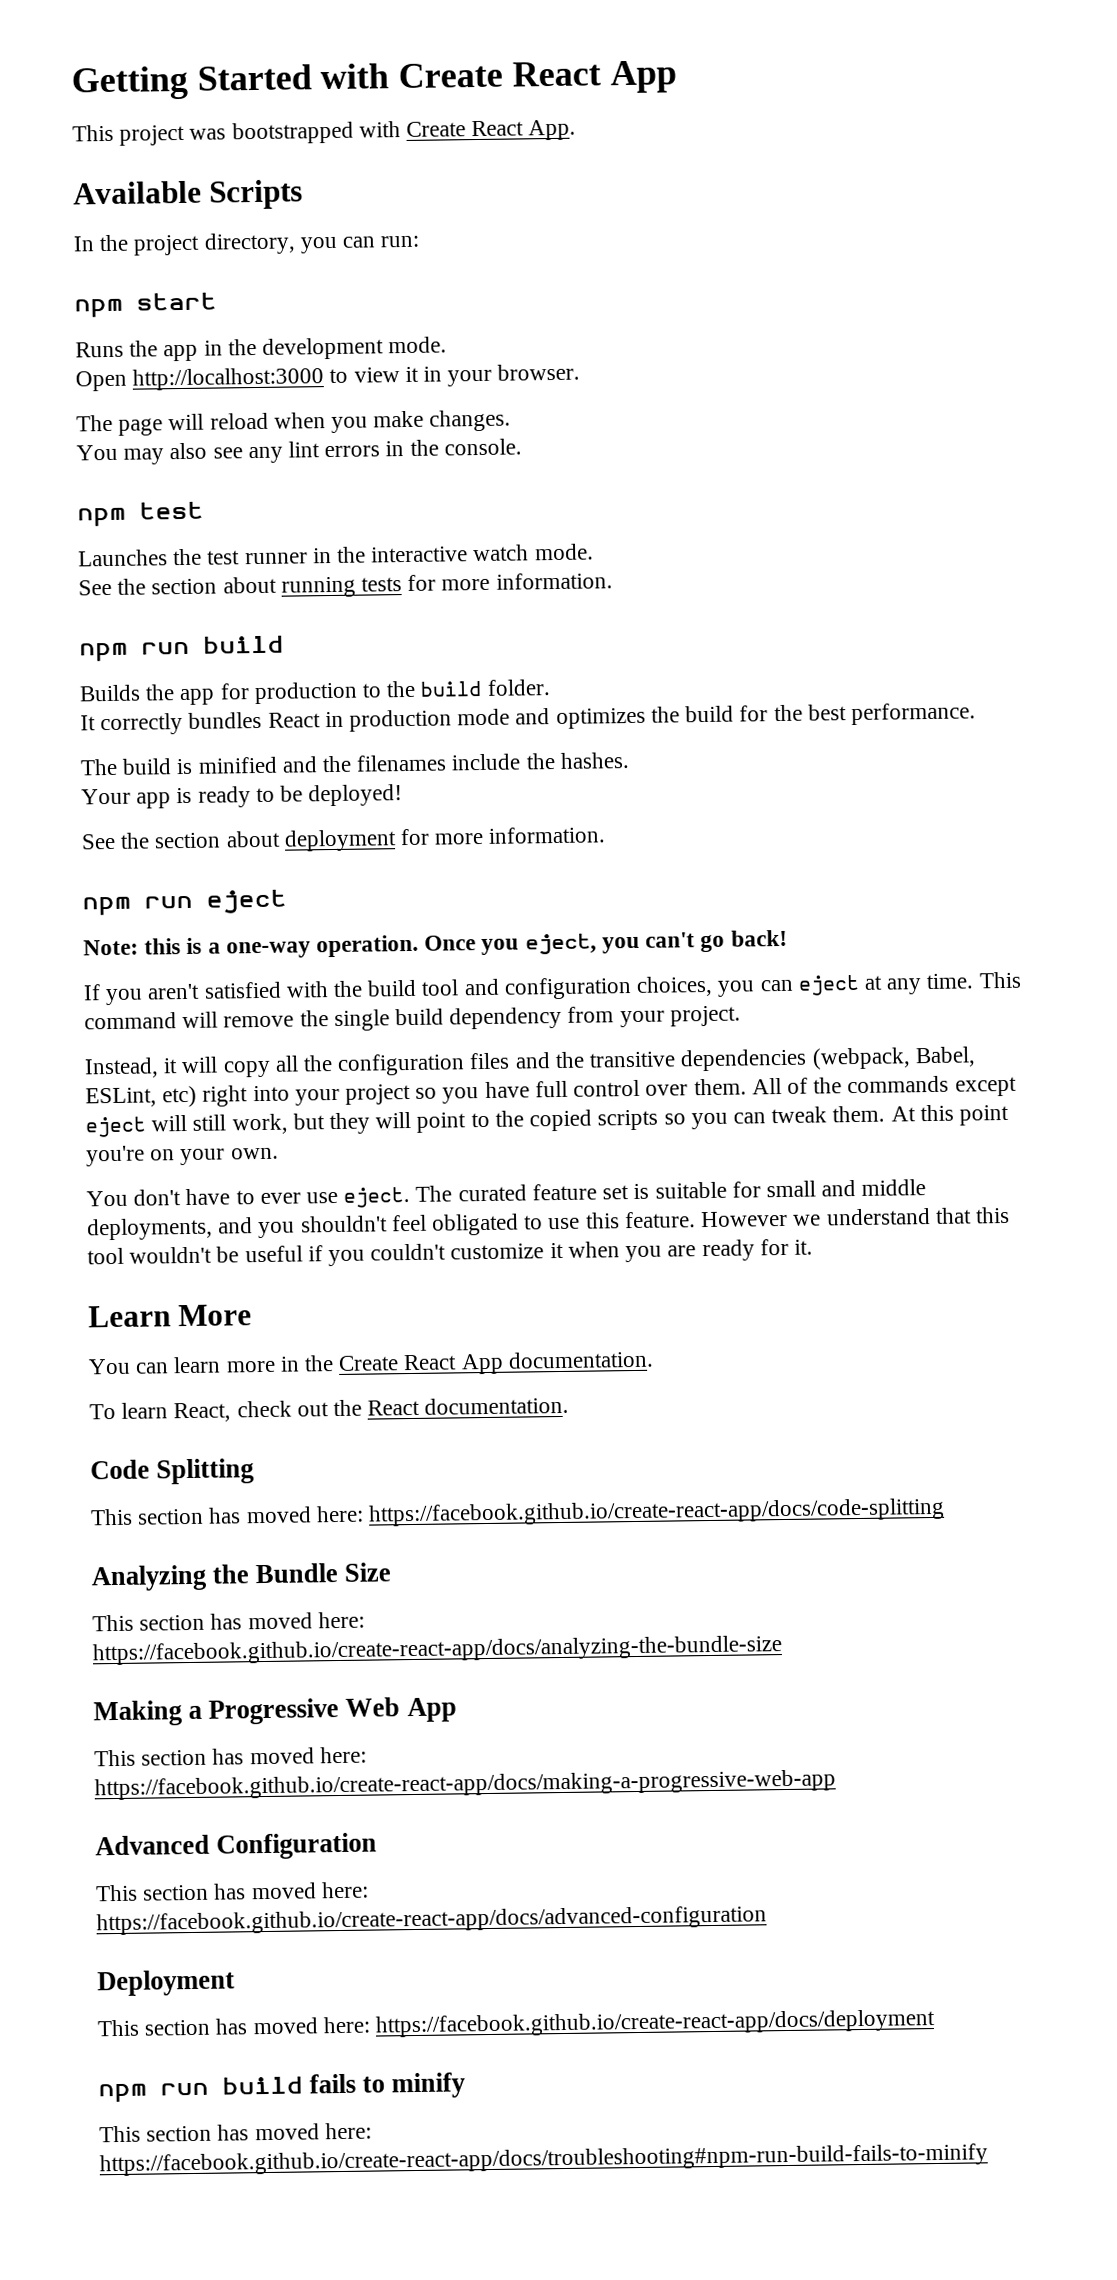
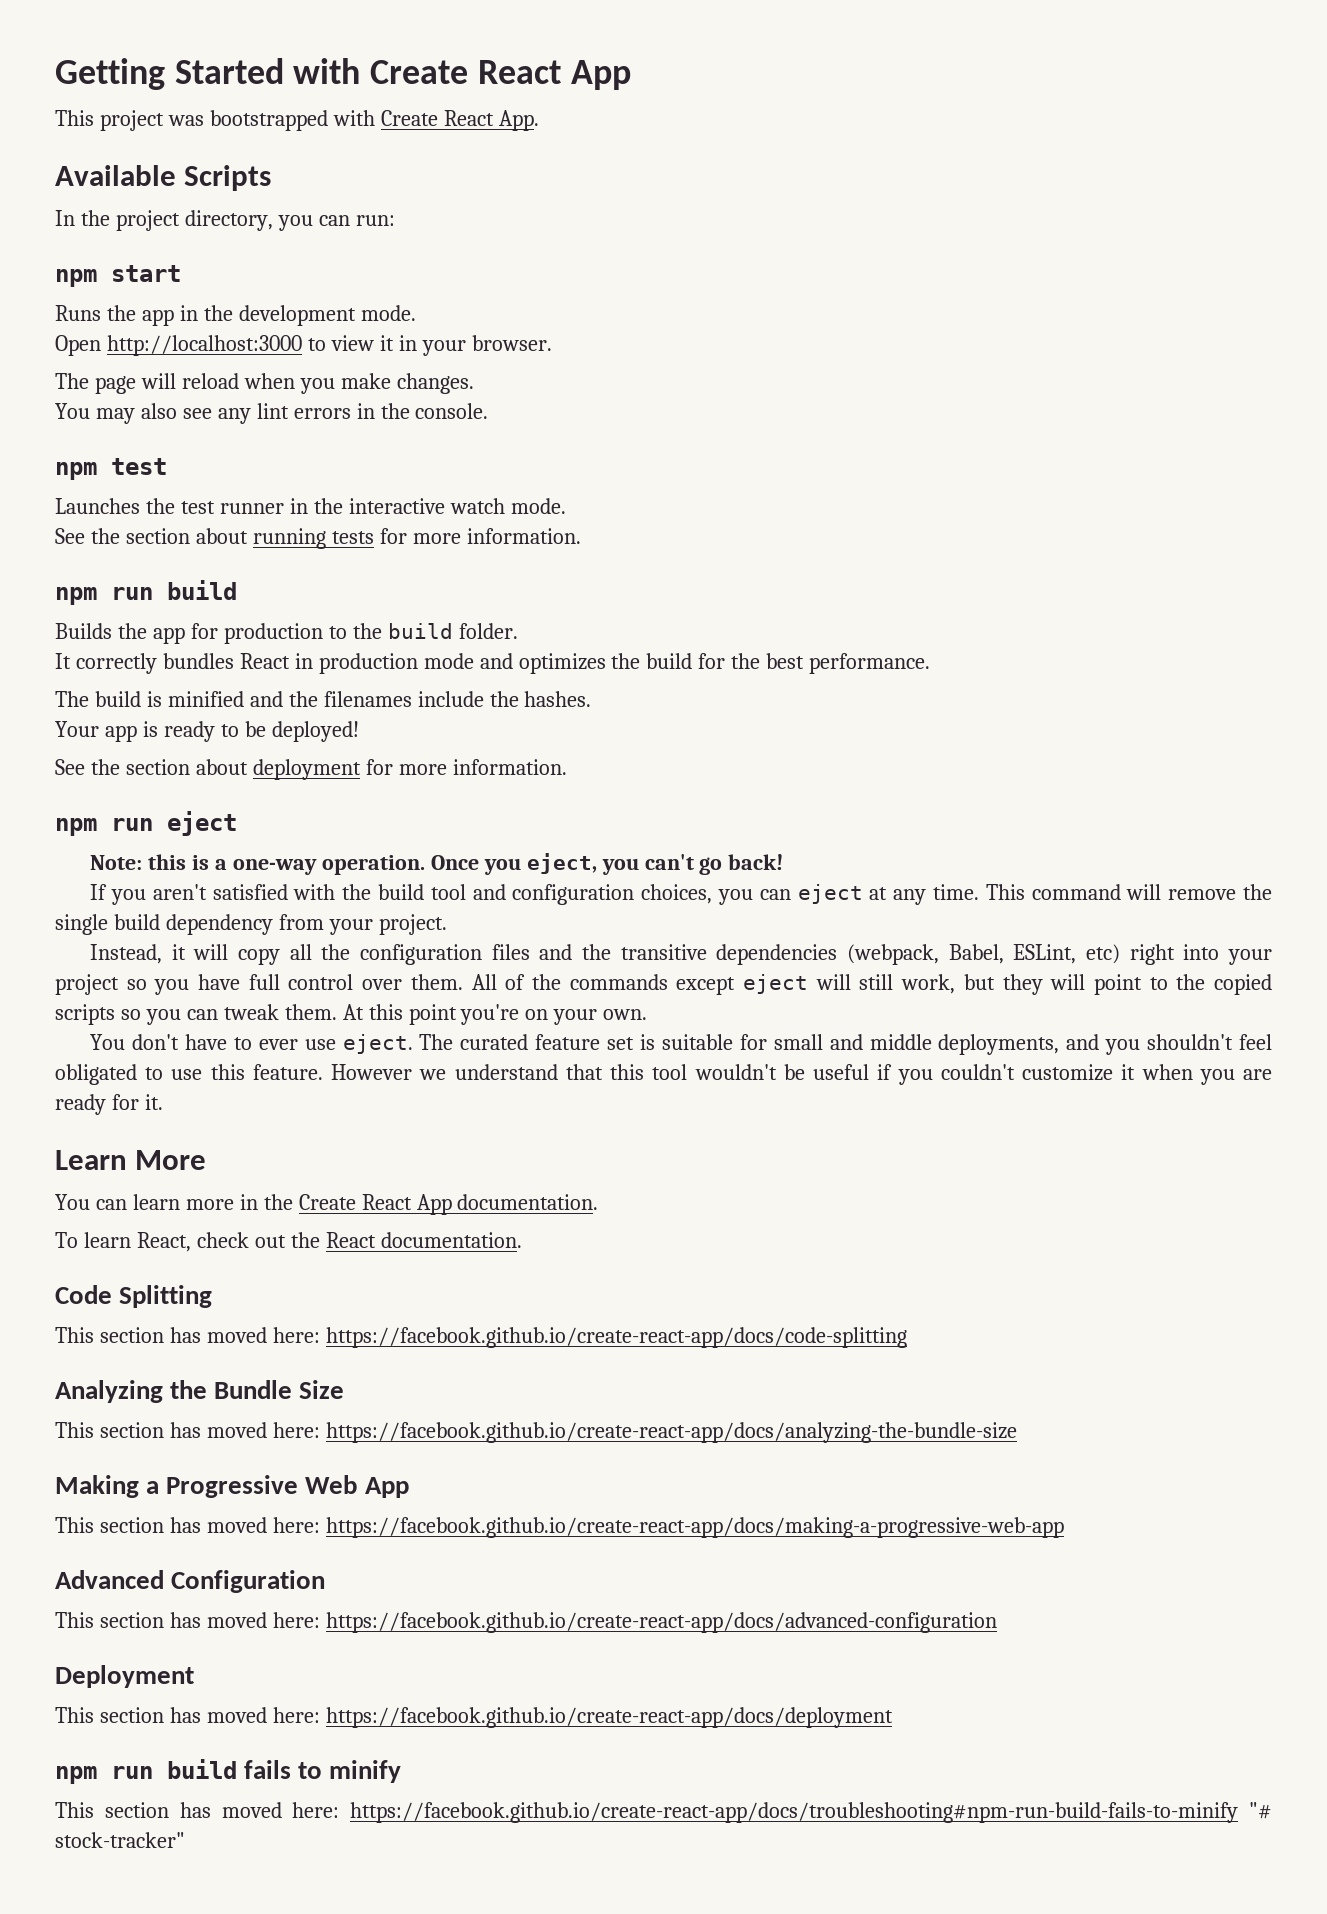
(988, 2160) none -> [1248,1802,1272,1819] [55,1832,185,1848] "# stock-tracker"

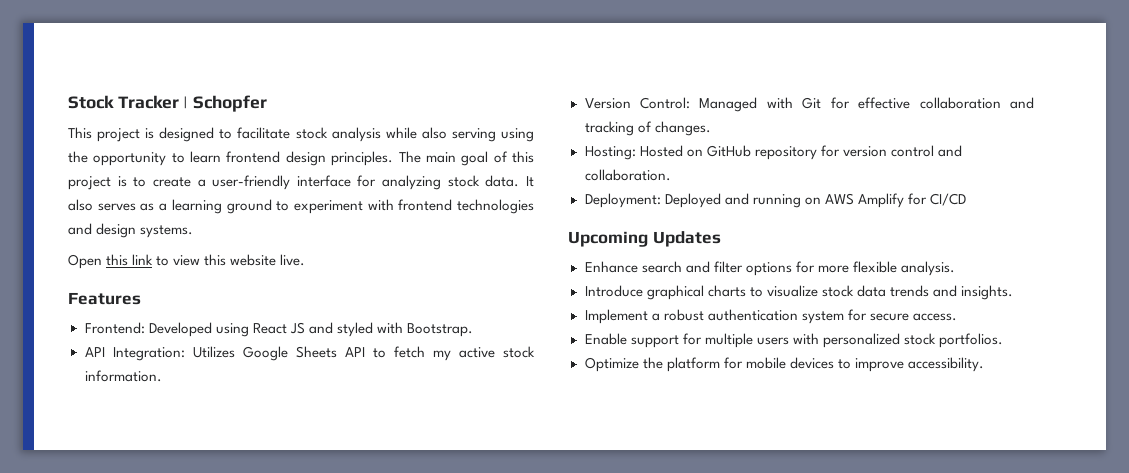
[55,58,631,90] [55,110,539,131] [55,165,272,191] [55,210,395,231] [55,265,181,287] [55,305,416,326] [55,335,552,356] [55,373,474,394] [55,403,489,424] [55,458,167,480] [55,498,566,514] [55,528,581,549] [55,580,237,605] [55,623,518,644] [55,653,931,674] [55,691,592,707] [55,721,359,742] [55,759,567,780] [55,811,237,836] [90,853,784,875] [90,884,1272,905] [55,914,447,935] [90,944,1272,965] [55,974,1272,995] [55,1004,648,1025] [90,1034,1273,1055] [55,1064,1272,1085] [55,1094,163,1115] [55,1150,207,1170] [55,1194,599,1215] [55,1232,522,1252] [55,1285,213,1308] [55,1327,907,1348] [55,1380,345,1403] [55,1422,1017,1443] [55,1475,409,1498] [55,1517,1064,1538] [55,1570,326,1593] [55,1612,997,1633] [55,1665,194,1688] [55,1707,893,1728] [55,1759,402,1784] [55,1802,1272,1823] [55,1832,185,1848] Getting Started with Create React App // This project was bootstrapped with Create React App. // Available Scripts // In the project directory, you can run: // npm start // Runs the app in the development mode. // Open http://localhost:3000 to view it in your browser. // The page will reload when you make changes. // You may also see any lint errors in the console. // npm test // Launches the test runner in the interactive watch mode. // See the section about running tests for more information. // npm run build // Builds the app for production to the build folder. // It correctly bundles React in production mode and optimizes the build for the best performance. // The build is minified and the filenames include the hashes. // Your app is ready to be deployed! // See the section about deployment for more information. // npm run eject // Note: this is a one-way operation. Once you eject, you can't go back! // If you aren't satisfied with the build tool and configuration choices, you can eject at any time. This command will remove the single build dependency from your project. // Instead, it will copy all the configuration files and the transitive dependencies (webpack, Babel, ESLint, etc) right into your project so you have full control over them. All of the commands except eject will still work, but they will point to the copied scripts so you can tweak them. At this point you're on your own. // You don't have to ever use eject. The curated feature set is suitable for small and middle deployments, and you shouldn't feel obligated to use this feature. However we understand that this tool wouldn't be useful if you couldn't customize it when you are ready for it. // Learn More // You can learn more in the Create React App documentation. // To learn React, check out the React documentation. // Code Splitting // This section has moved here: https://facebook.github.io/create-react-app/docs/code-splitting // Analyzing the Bundle Size // This section has moved here: https://facebook.github.io/create-react-app/docs/analyzing-the-bundle-size // Making a Progressive Web App // This section has moved here: https://facebook.github.io/create-react-app/docs/making-a-progressive-web-app // Advanced Configuration // This section has moved here: https://facebook.github.io/create-react-app/docs/advanced-configuration // Deployment // This section has moved here: https://facebook.github.io/create-react-app/docs/deployment // npm run build fails to minify // This section has moved here: https://facebook.github.io/create-react-app/docs/troubleshooting#npm-run-build-fails-to-minify "# stock-tracker" -> [68,95,268,112] [68,127,535,142] [68,151,534,166] [68,175,534,190] [68,199,534,214] [68,223,194,238] [68,254,306,269] [68,292,141,305] [84,322,473,337] [84,346,536,361] [84,370,162,382] [584,97,1034,112] [584,121,711,136] [584,145,962,160] [584,169,671,181] [584,193,966,208] [568,231,721,247] [584,261,955,276] [584,285,1013,300] [584,309,957,324] [584,333,1003,348] [584,357,984,372] Stock Tracker | Schopfer // This project is designed to facilitate stock analysis while also serving using the opportunity to learn frontend design principles. The main goal of this project is to create a user-friendly interface for analyzing stock data. It also serves as a learning ground to experiment with frontend technologies and design systems. // Open this link to view this website live. // Features // Frontend: Developed using React JS and styled with Bootstrap. // API Integration: Utilizes Google Sheets API to fetch my active stock information. // Version Control: Managed with Git for effective collaboration and tracking of changes. // Hosting: Hosted on GitHub repository for version control and collaboration. // Deployment: Deployed and running on AWS Amplify for CI/CD // Upcoming Updates // Enhance search and filter options for more flexible analysis. // Introduce graphical charts to visualize stock data trends and insights. // Implement a robust authentication system for secure access. // Enable support for multiple users with personalized stock portfolios. // Optimize the platform for mobile devices to improve accessibility.

